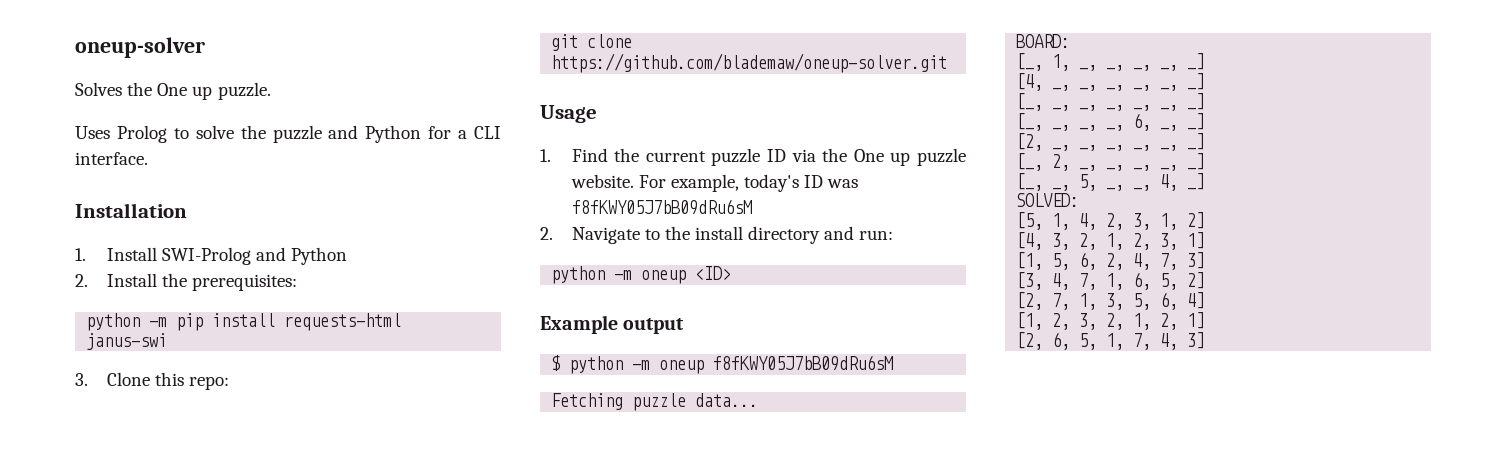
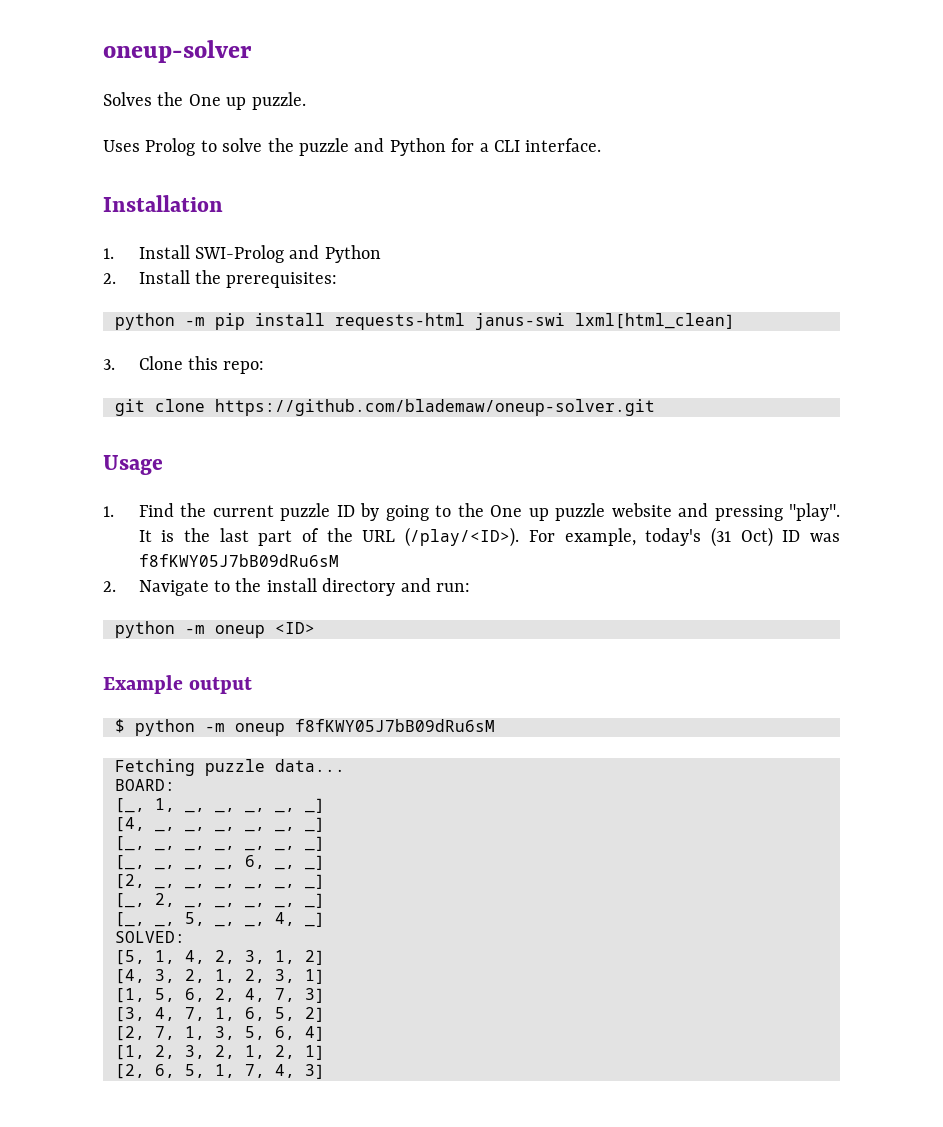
(168, 341) none -> [575,313,735,329] lxml[html_clean]
[791,149,816,162] via -> [360,503,452,521] by going to
[570,174,634,188] website. -> [611,503,840,521] [138,527,520,547] website and pressing "play". It is the last part of the URL (/play/<ID>).
(800, 183) none -> [710,527,773,547] (31 Oct)

